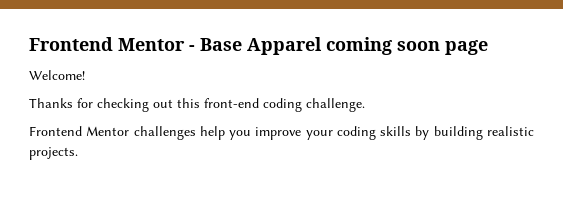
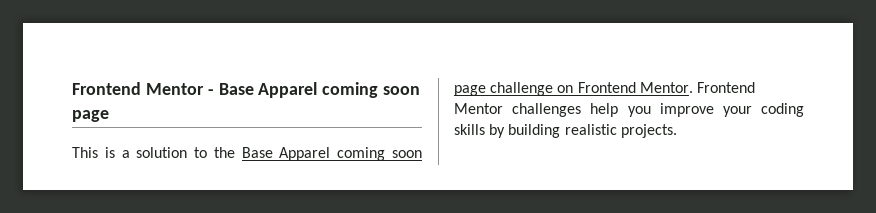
[29,70,85,80] [29,98,365,112] Welcome! // Thanks for checking out this front-end coding challenge. // -> [72,147,422,161] [454,82,693,96] This is a solution to the Base Apparel coming soon page challenge on Frontend Mentor.

